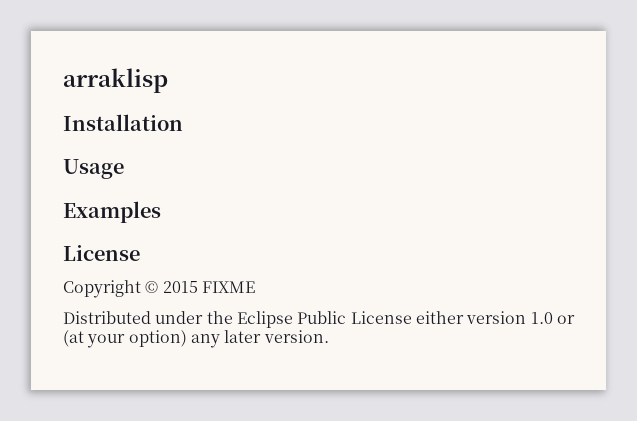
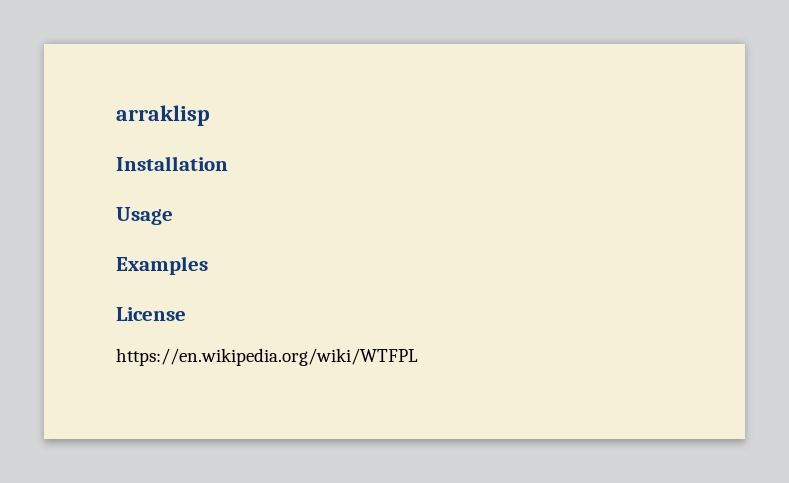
[63,280,255,298] [63,311,575,328] [63,330,329,348] Copyright © 2015 FIXME // Distributed under the Eclipse Public License either version 1.0 or (at your option) any later version. -> [116,348,418,366] https://en.wikipedia.org/wiki/WTFPL

